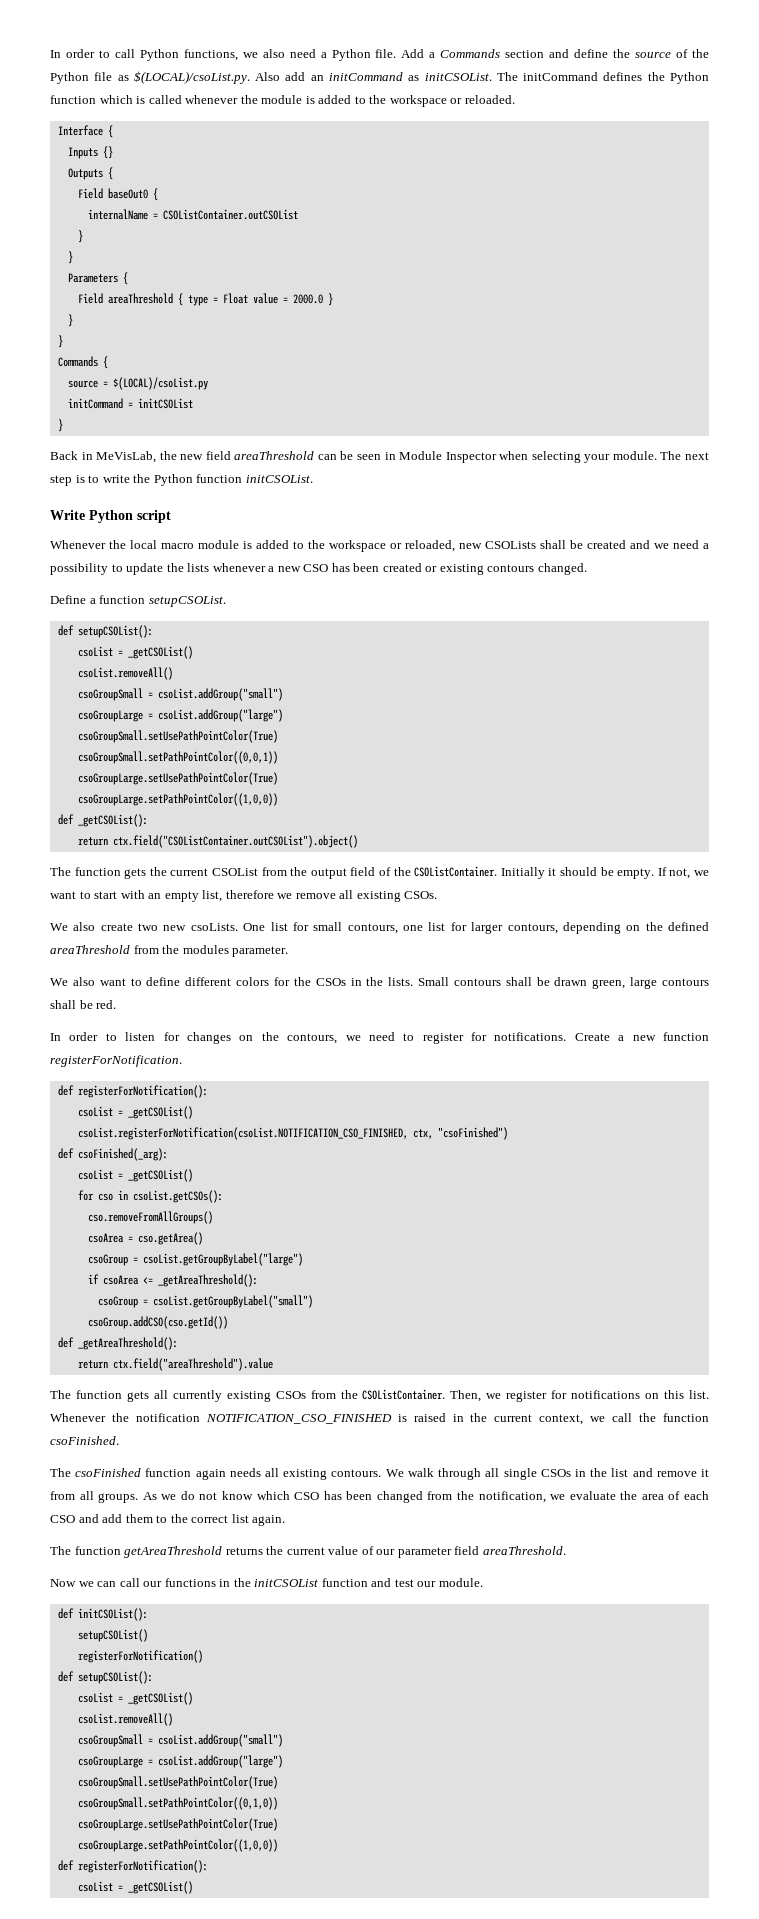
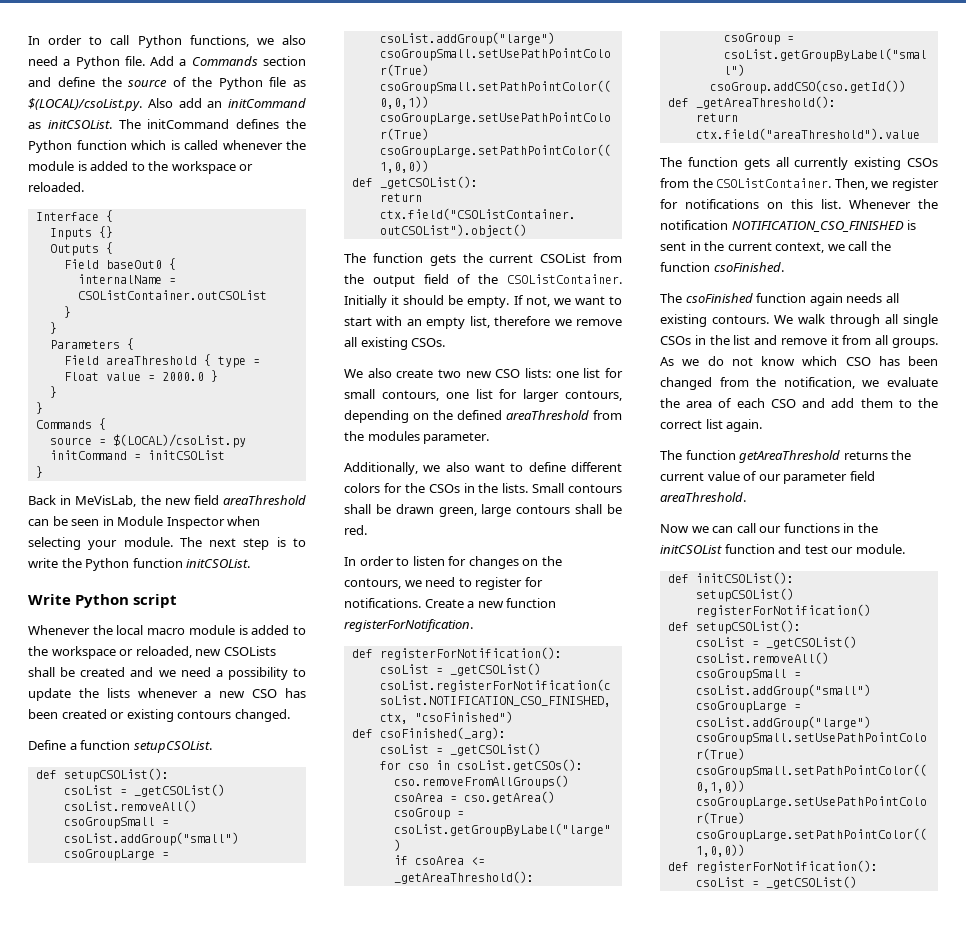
[190,923,266,931] csoLists. One -> [495,368,579,378] CSO lists: one
[50,978,68,986] We -> [344,462,441,475] Additionally, we
[413,1413,446,1422] raised -> [660,242,686,251] sent

